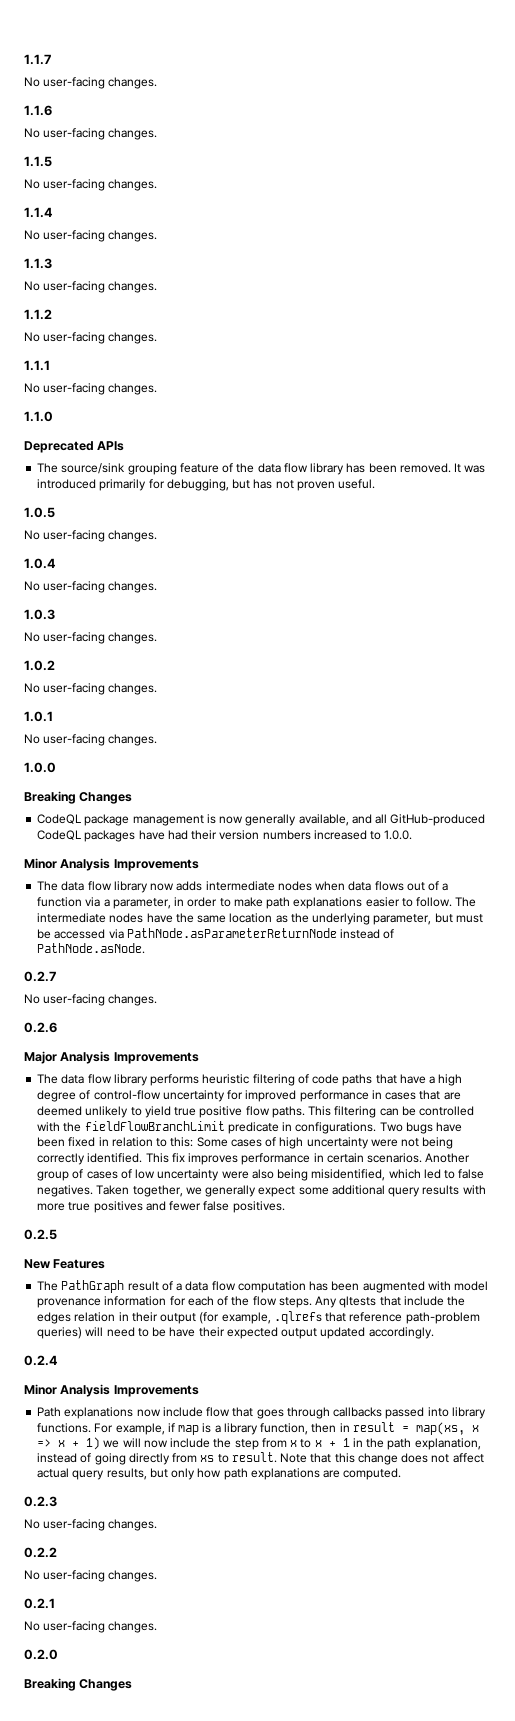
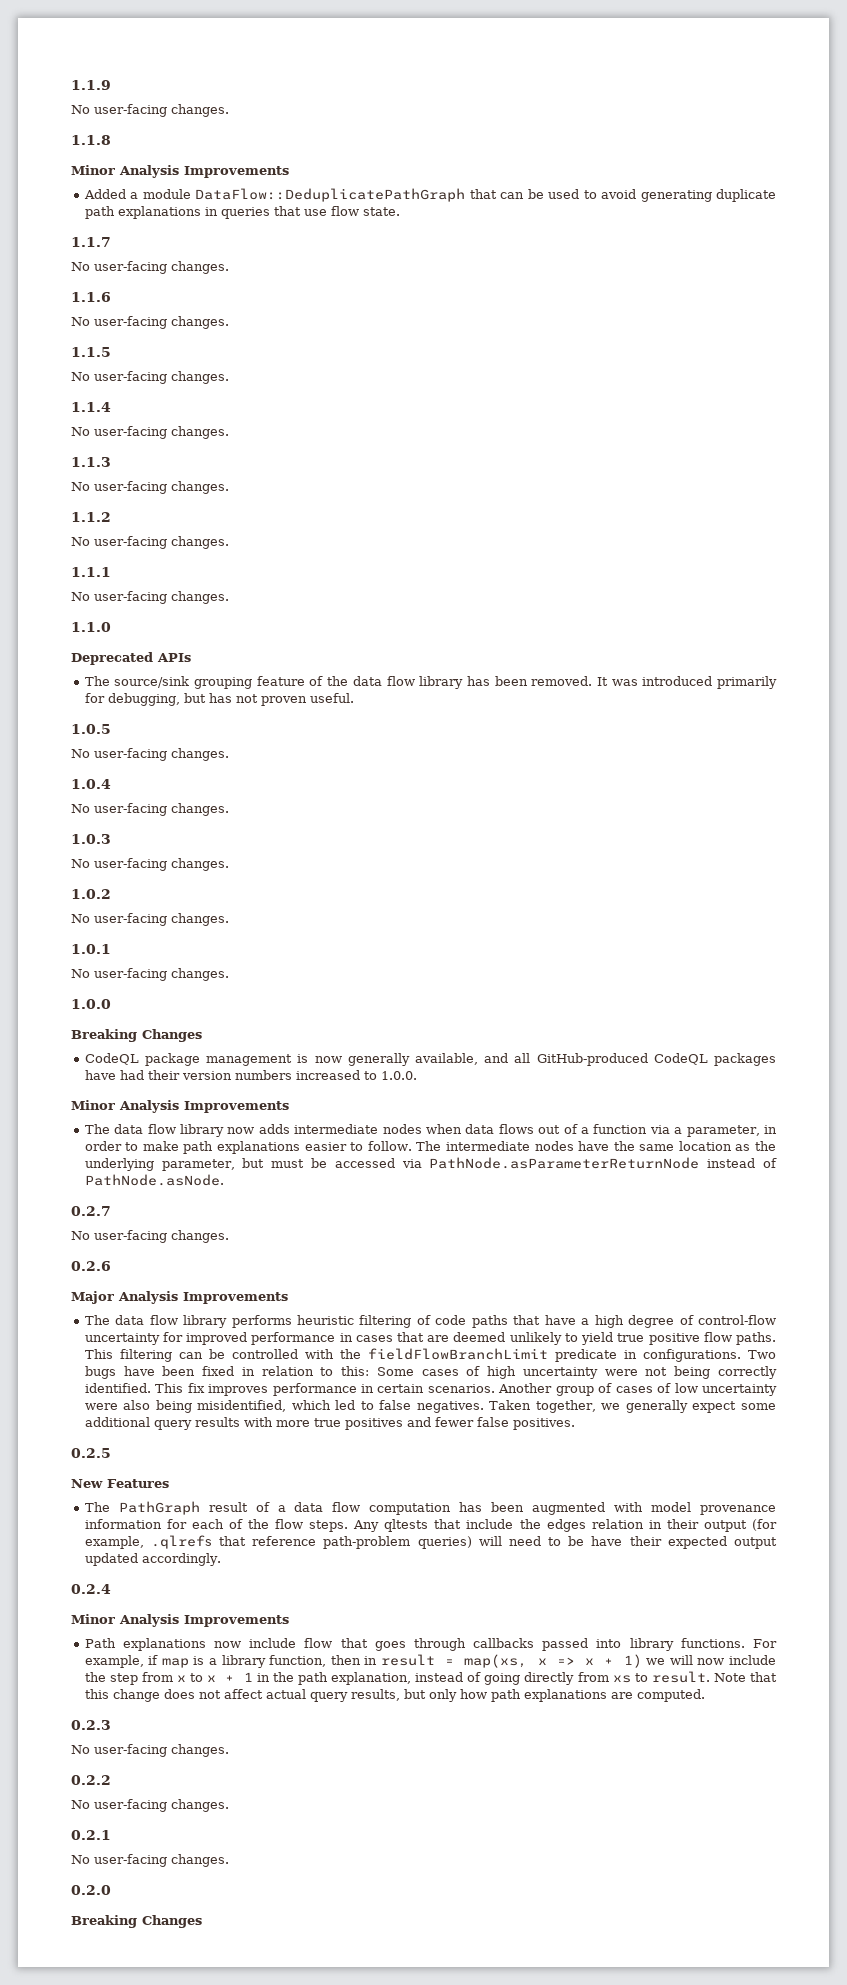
(24, 59) none -> [71,80,111,90] [71,104,229,117] [71,135,111,145] [71,165,289,178] [83,188,777,202] [84,206,400,219] 1.1.9 // No user-facing changes. // 1.1.8 // Minor Analysis Improvements // Added a module DataFlow::DeduplicatePathGraph that can be used to avoid generating duplicate path explanations in queries that use flow state. //

